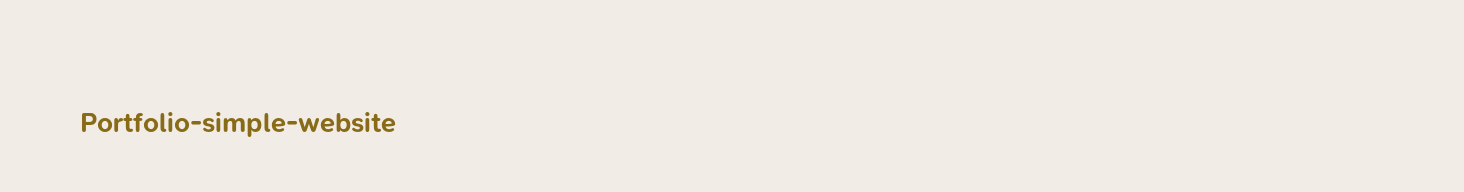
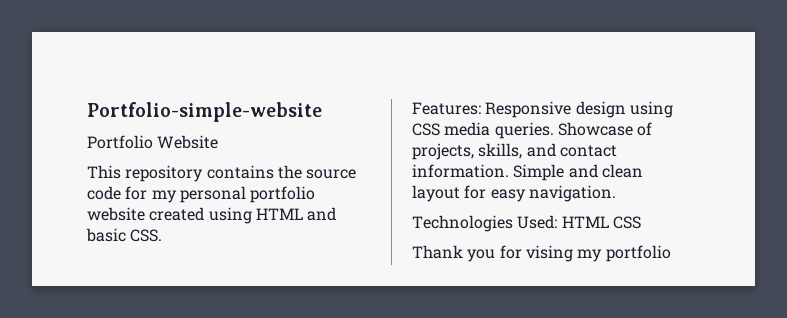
(396, 124) none -> [87,135,219,149] [87,165,357,182] [87,186,316,203] [87,207,337,224] [86,228,163,242] [412,101,673,118] [412,122,653,139] [412,143,617,160] [412,164,643,181] [412,185,616,202] [412,215,641,232] [412,245,671,262] // Portfolio Website // This repository contains the source code for my personal portfolio website created using HTML and basic CSS. // Features: Responsive design using CSS media queries. Showcase of projects, skills, and contact information. Simple and clean layout for easy navigation. // Technologies Used: HTML CSS // Thank you for vising my portfolio

